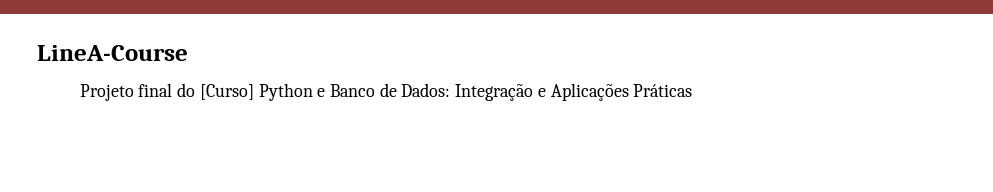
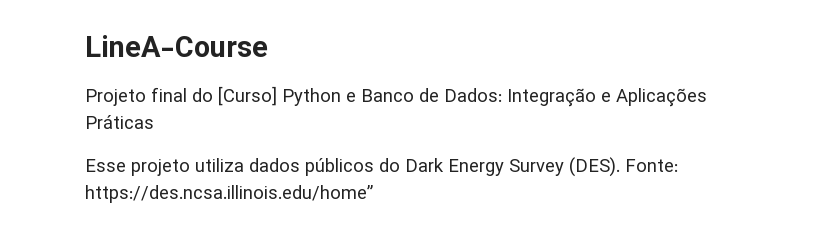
(693, 90) none -> [85,157,678,177] [85,185,373,203] // Esse projeto utiliza dados públicos do Dark Energy Survey (DES). Fonte: https://des.ncsa.illinois.edu/home”

